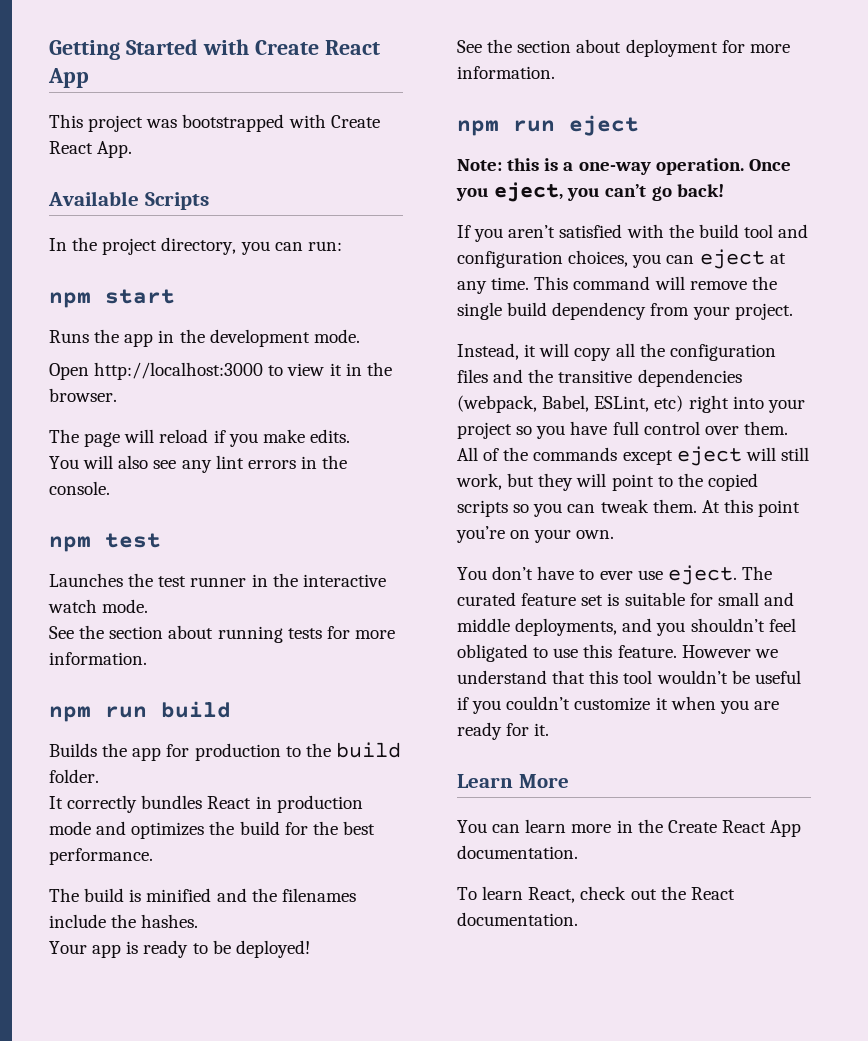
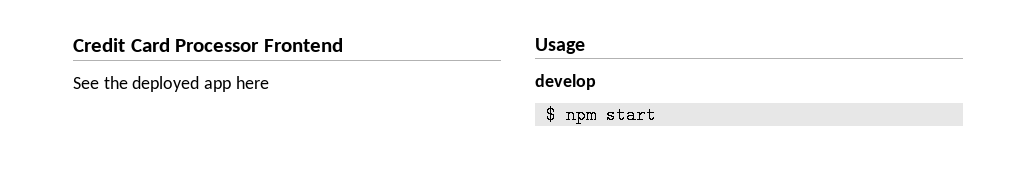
[49,39,380,60] [48,68,89,88] [49,114,380,132] [49,141,133,158] [48,191,209,210] [49,237,342,255] [49,289,175,308] [49,329,360,347] [49,362,392,380] [49,388,117,402] [49,429,350,447] [49,455,348,473] [49,481,110,495] [49,533,161,552] [49,573,386,587] [48,599,149,613] [49,625,395,643] [49,652,147,665] [49,701,231,722] [49,742,401,761] [49,769,99,783] [49,795,363,813] [49,821,375,839] [49,848,153,865] [49,888,356,902] [49,914,199,928] [49,940,310,958] [457,39,790,57] [457,66,555,79] [457,115,639,136] [457,158,791,175] [456,182,724,202] [457,224,809,242] [457,249,786,269] [457,276,777,294] [457,302,793,320] [457,343,776,361] [457,369,742,387] [457,395,805,413] [457,421,788,439] [457,446,809,466] [456,473,758,491] [457,499,801,517] [456,526,615,543] [457,565,772,585] [457,592,794,606] [457,618,796,636] [457,644,778,662] [457,670,801,684] [457,696,779,714] [457,722,550,740] [457,774,569,788] [457,819,802,837] [457,845,578,859] [457,886,735,903] [457,912,578,926] Getting Started with Create React App // This project was bootstrapped with Create React App. // Available Scripts // In the project directory, you can run: // npm start // Runs the app in the development mode. // Open http://localhost:3000 to view it in the browser. // The page will reload if you make edits. // You will also see any lint errors in the console. // npm test // Launches the test runner in the interactive watch mode. // See the section about running tests for more information. // npm run build // Builds the app for production to the build folder. // It correctly bundles React in production mode and optimizes the build for the best performance. // The build is minified and the filenames include the hashes. // Your app is ready to be deployed! // See the section about deployment for more information. // npm run eject // Note: this is a one-way operation. Once you eject, you can’t go back! // If you aren’t satisfied with the build tool and configuration choices, you can eject at any time. This command will remove the single build dependency from your project. // Instead, it will copy all the configuration files and the transitive dependencies (webpack, Babel, ESLint, etc) right into your project so you have full control over them. All of the commands except eject will still work, but they will point to the copied scripts so you can tweak them. At this point you’re on your own. // You don’t have to ever use eject. The curated feature set is suitable for small and middle deployments, and you shouldn’t feel obligated to use this feature. However we understand that this tool wouldn’t be useful if you couldn’t customize it when you are ready for it. // Learn More // You can learn more in the Create React App documentation. // To learn React, check out the React documentation. -> [73,38,343,52] [73,76,269,92] [535,38,585,54] [535,74,596,90] [545,106,656,124] Credit Card Processor Frontend // See the deployed app here // Usage // develop // $ npm start

